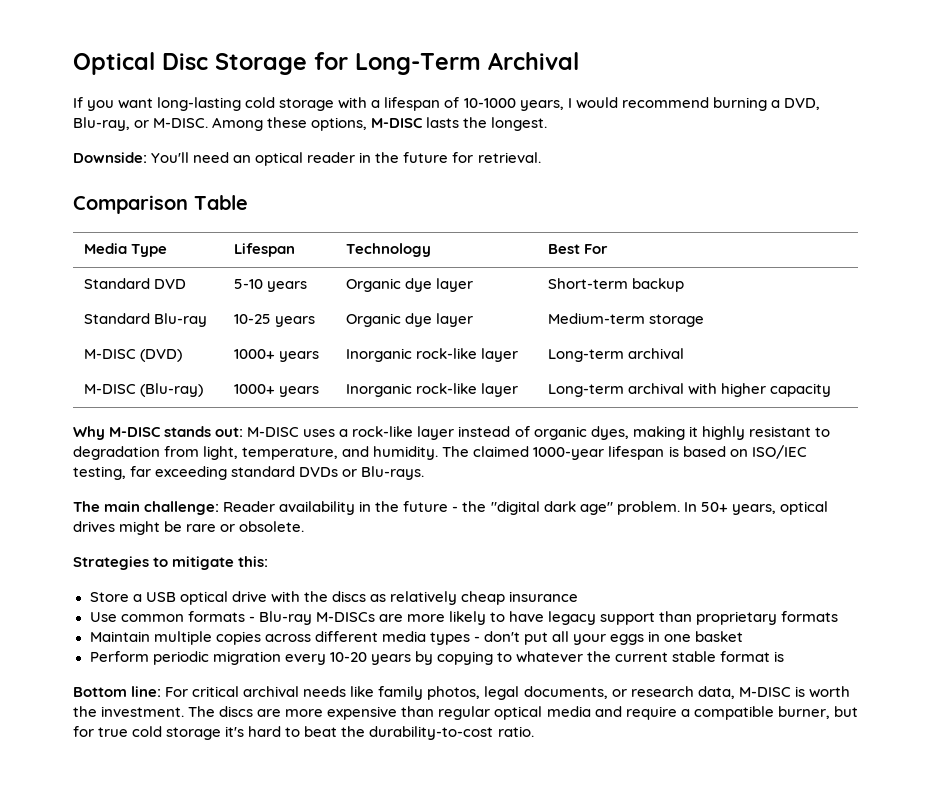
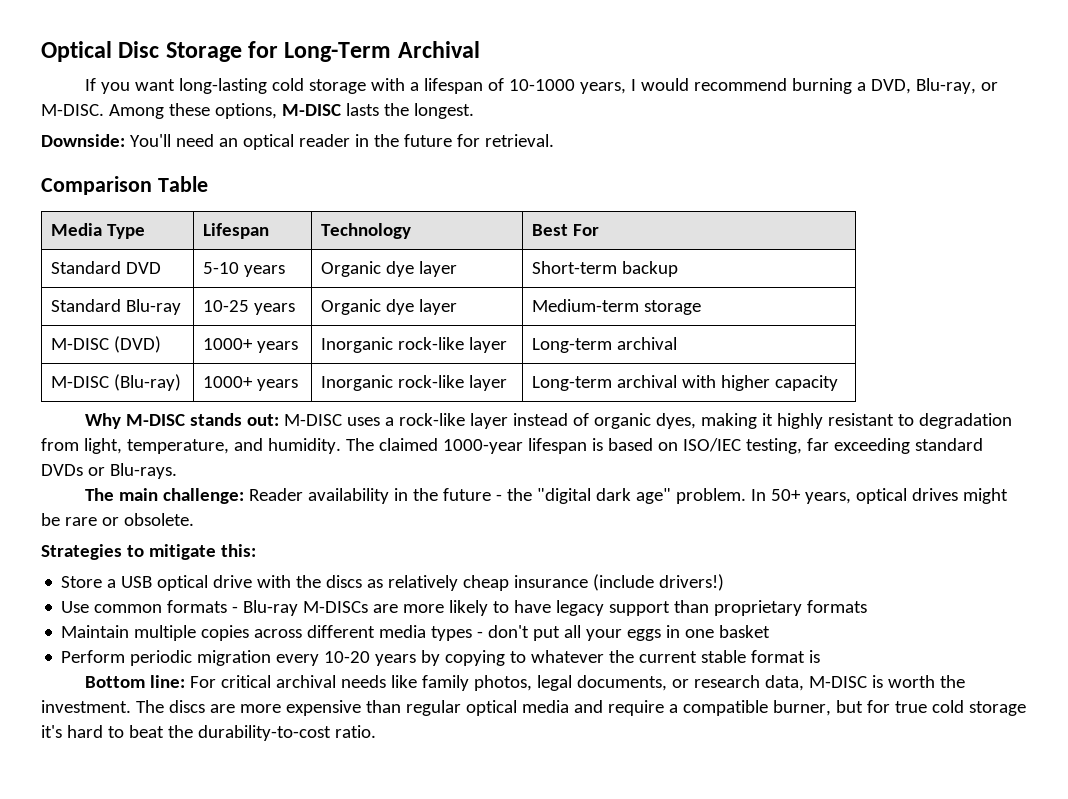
(579, 596) none -> [593,574,725,591] (include drivers!)

